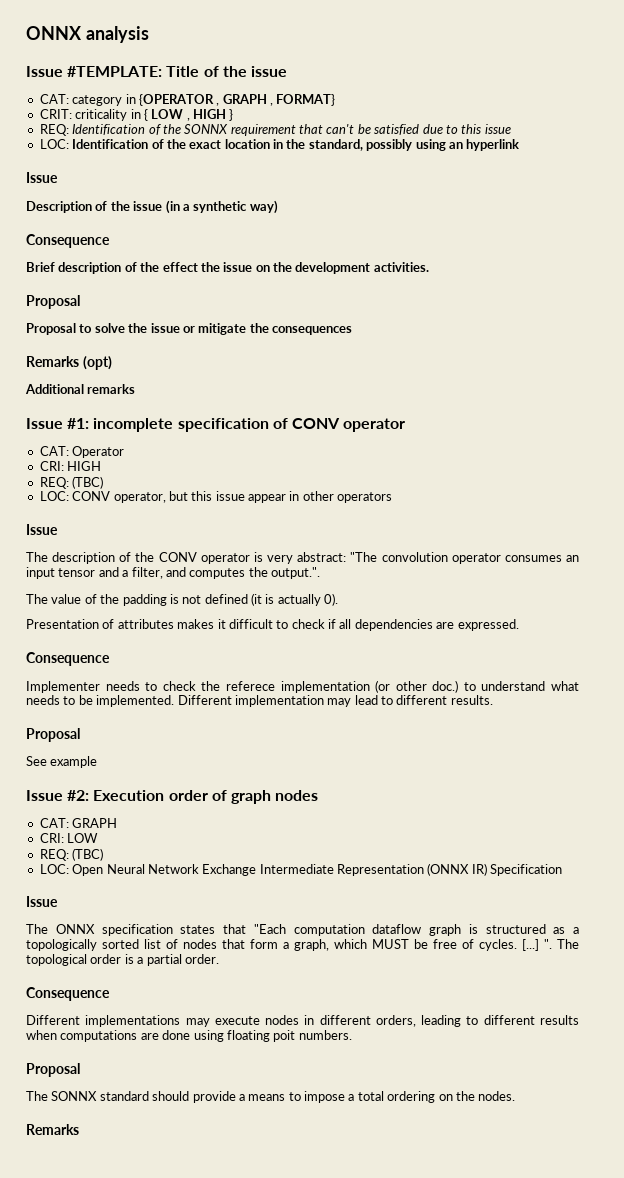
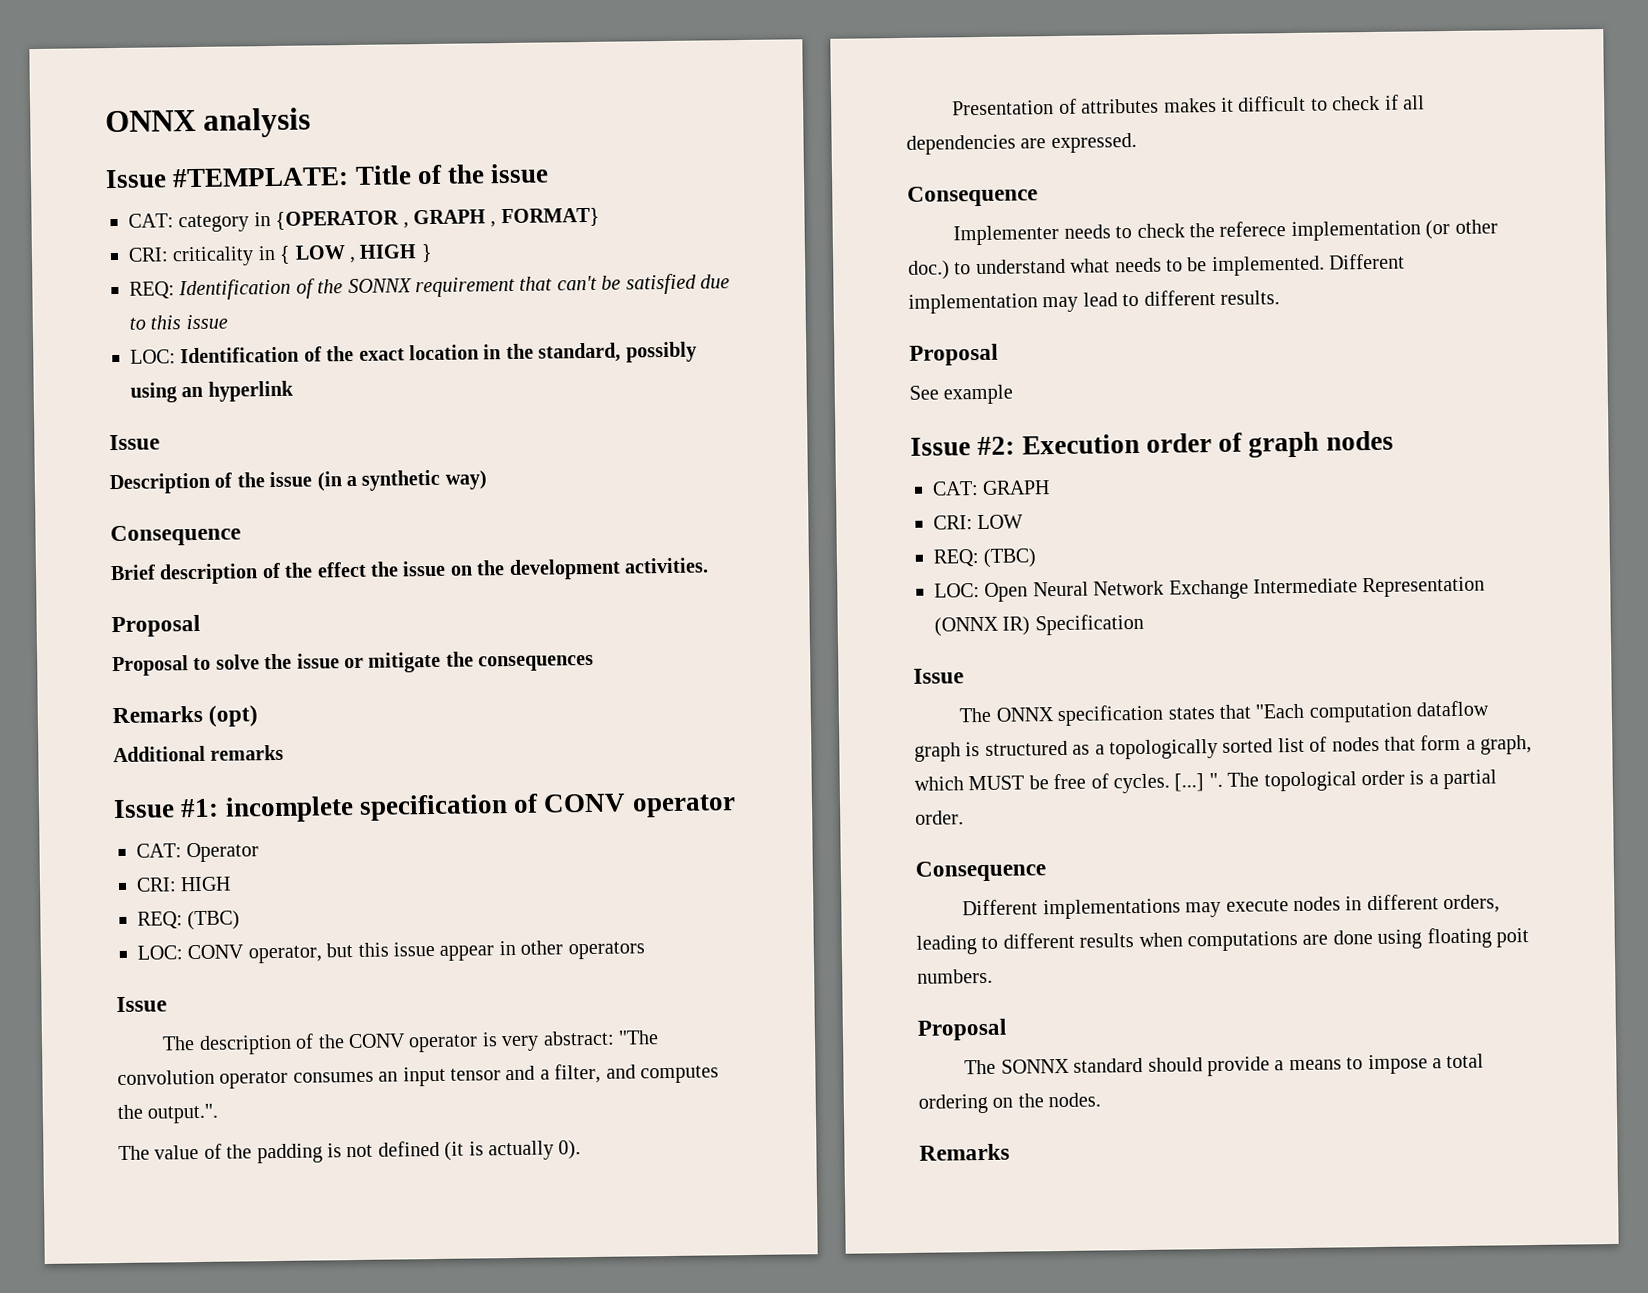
[39,109,72,119] CRIT: -> [128,247,169,262] CRI:

